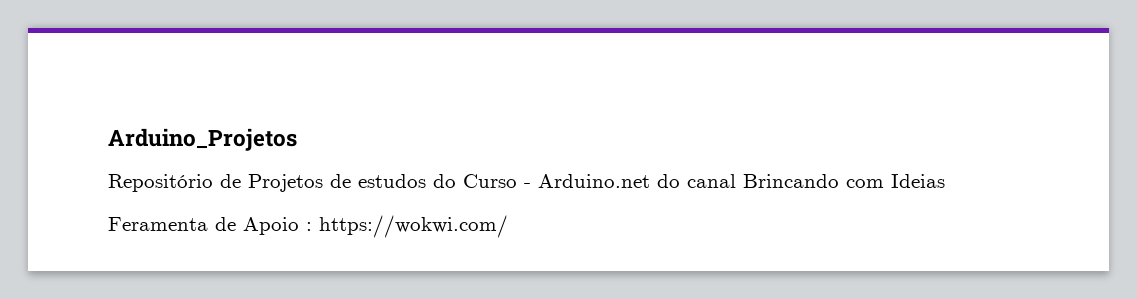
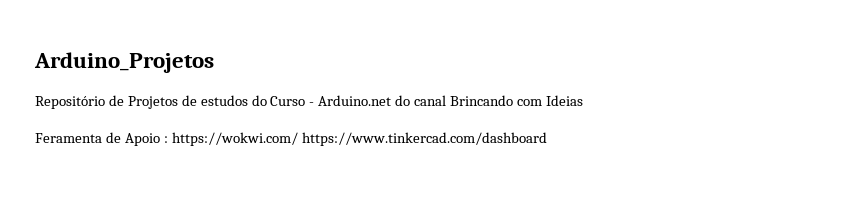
(508, 226) none -> [301,132,547,146] https://www.tinkercad.com/dashboard

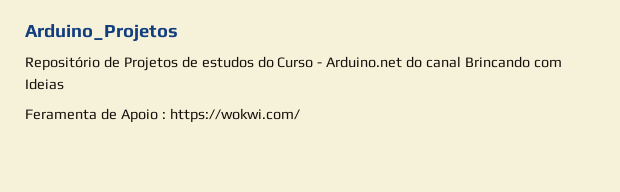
[301,132,547,146] https://www.tinkercad.com/dashboard -> (300, 115) none

